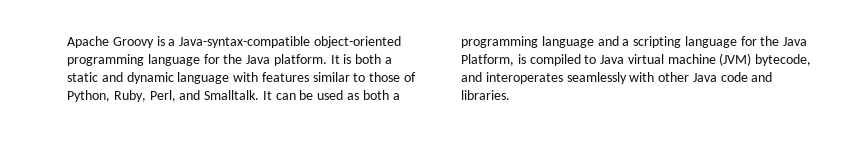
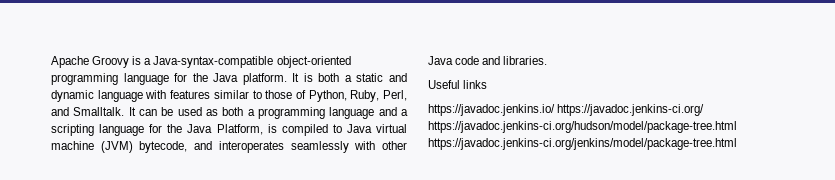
(510, 95) none -> [428,80,488,89] [428,104,705,116] [428,121,737,133] [428,138,737,150] // Useful links // https://javadoc.jenkins.io/ https://javadoc.jenkins-ci.org/ https://javadoc.jenkins-ci.org/hudson/model/package-tree.html https://javadoc.jenkins-ci.org/jenkins/model/package-tree.html

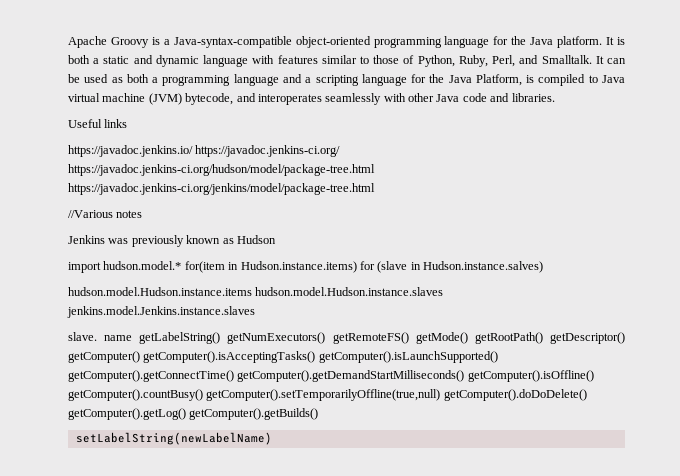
(737, 144) none -> [68,210,143,218] [68,235,276,247] [68,261,543,273] [68,287,444,296] [67,306,255,318] [68,332,626,344] [68,351,498,363] [68,370,594,382] [68,389,587,401] [68,408,319,420] [75,432,272,445] // //Various notes // Jenkins was previously known as Hudson // import hudson.model.* for(item in Hudson.instance.items) for (slave in Hudson.instance.salves) // hudson.model.Hudson.instance.items hudson.model.Hudson.instance.slaves jenkins.model.Jenkins.instance.slaves // slave. name getLabelString() getNumExecutors() getRemoteFS() getMode() getRootPath() getDescriptor() getComputer() getComputer().isAcceptingTasks() getComputer().isLaunchSupported() getComputer().getConnectTime() getComputer().getDemandStartMilliseconds() getComputer().isOffline() getComputer().countBusy() getComputer().setTemporarilyOffline(true,null) getComputer().doDoDelete() getComputer().getLog() getComputer().getBuilds() // setLabelString(newLabelName)

